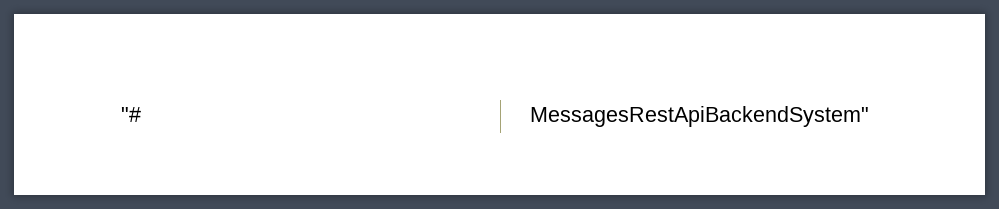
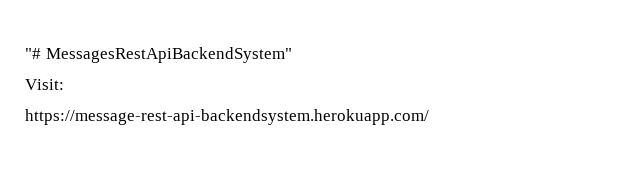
(869, 116) none -> [25,79,64,90] [25,109,429,125] // Visit: // https://message-rest-api-backendsystem.herokuapp.com/

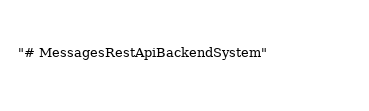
[25,79,64,90] [25,109,429,125] // Visit: // https://message-rest-api-backendsystem.herokuapp.com/ -> (267, 53) none

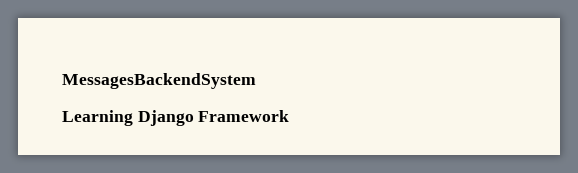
[18,47,267,60] "# MessagesRestApiBackendSystem" -> [62,73,256,89] [62,110,290,126] MessagesBackendSystem // Learning Django Framework

